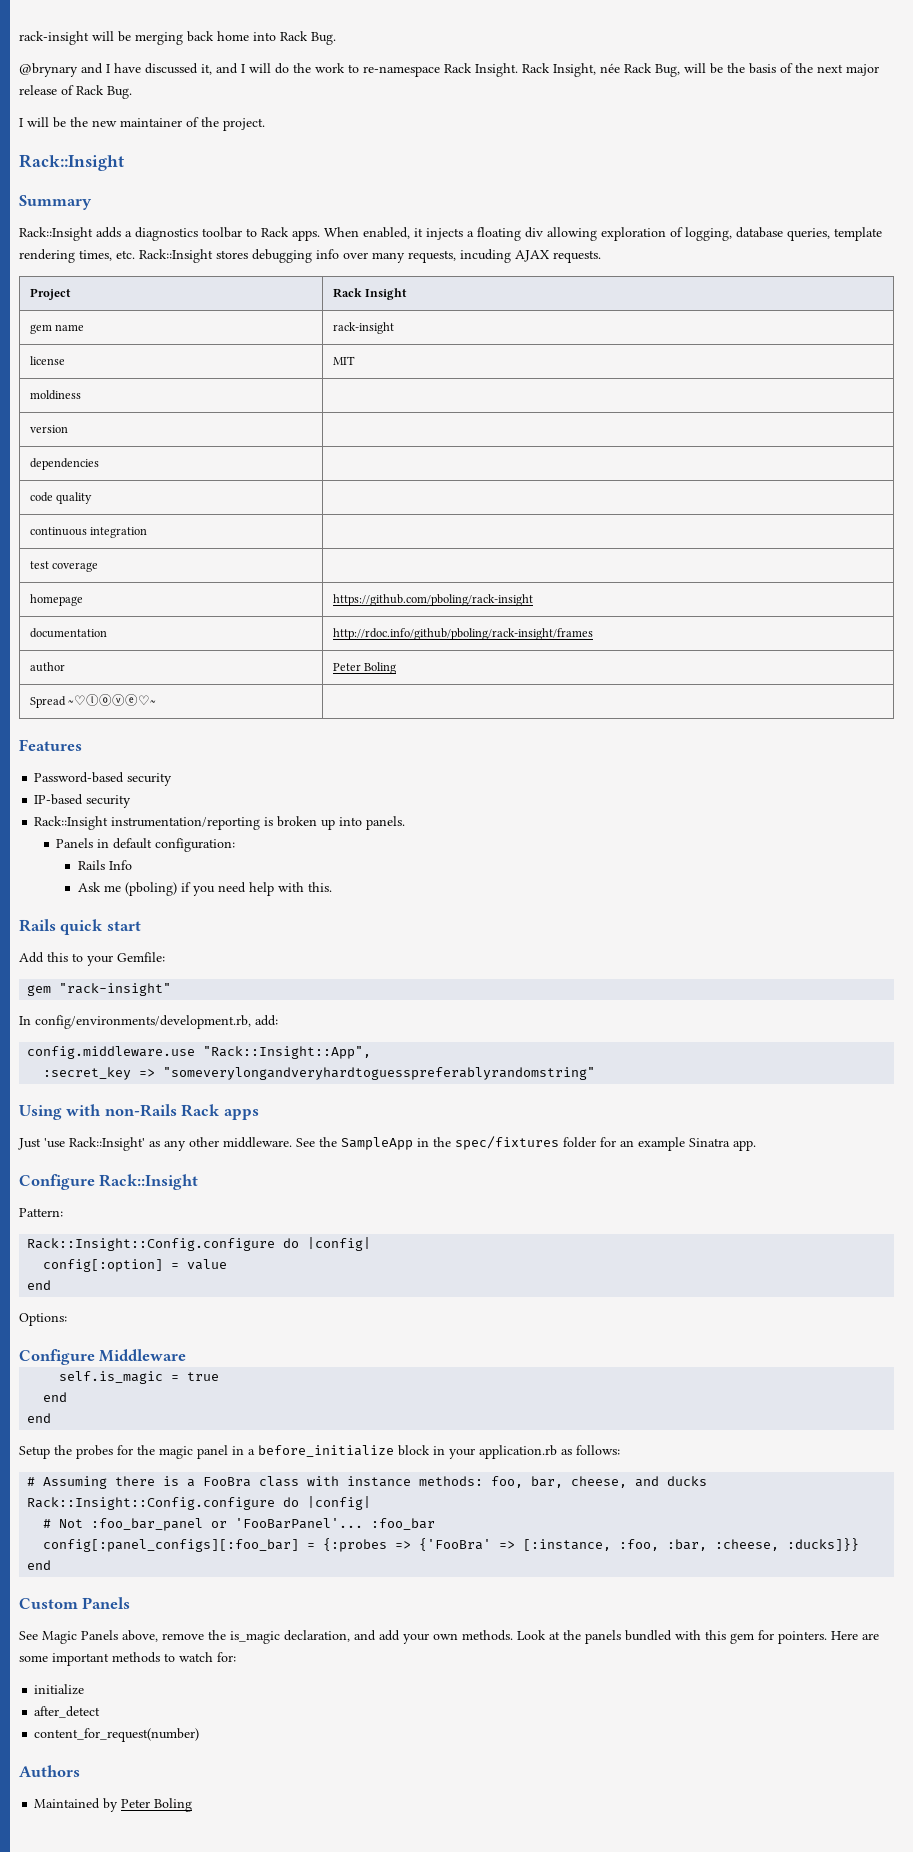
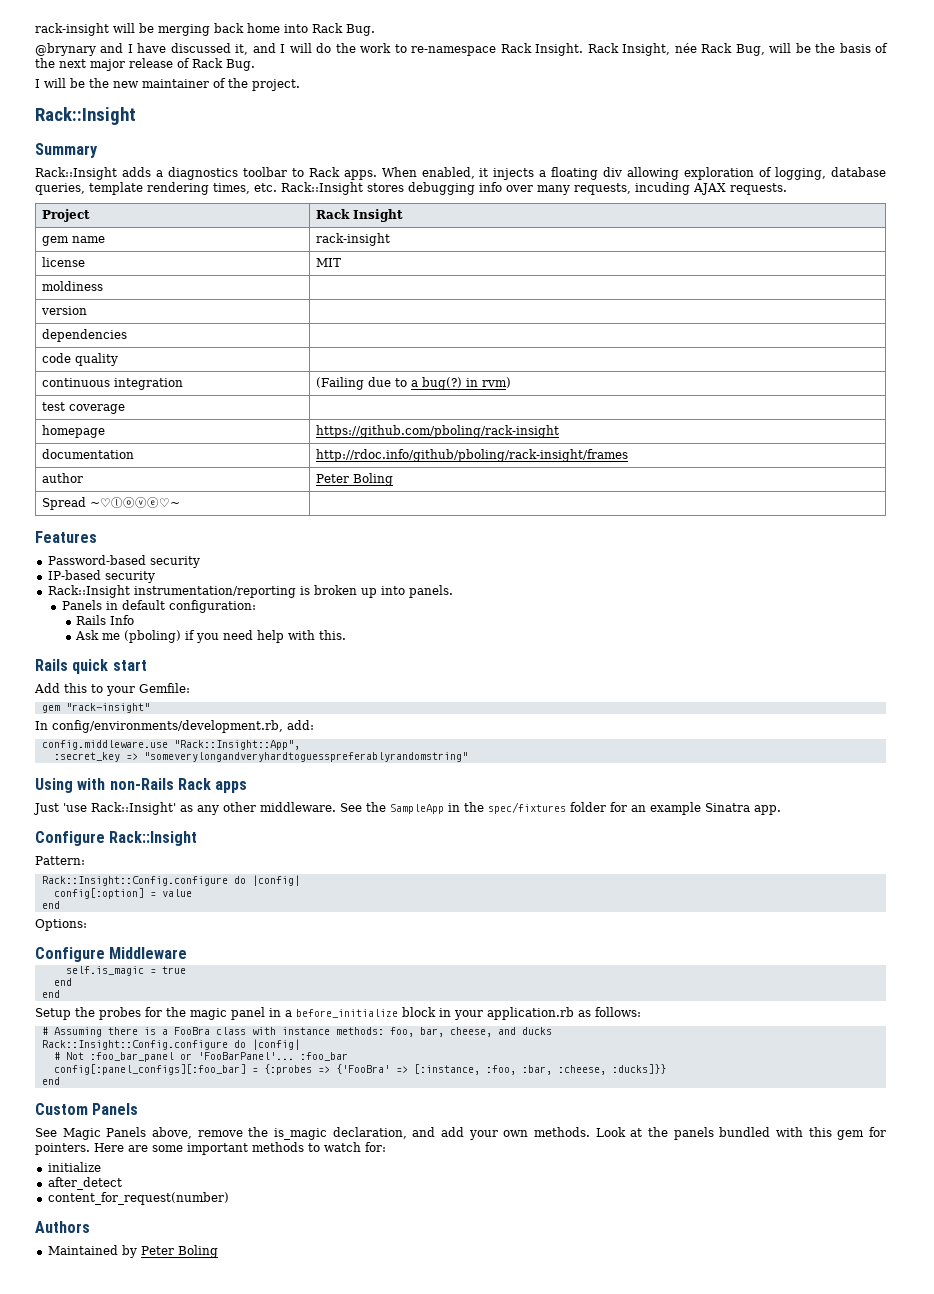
(148, 532) none -> [316,377,512,390] (Failing due to a bug(?) in rvm)

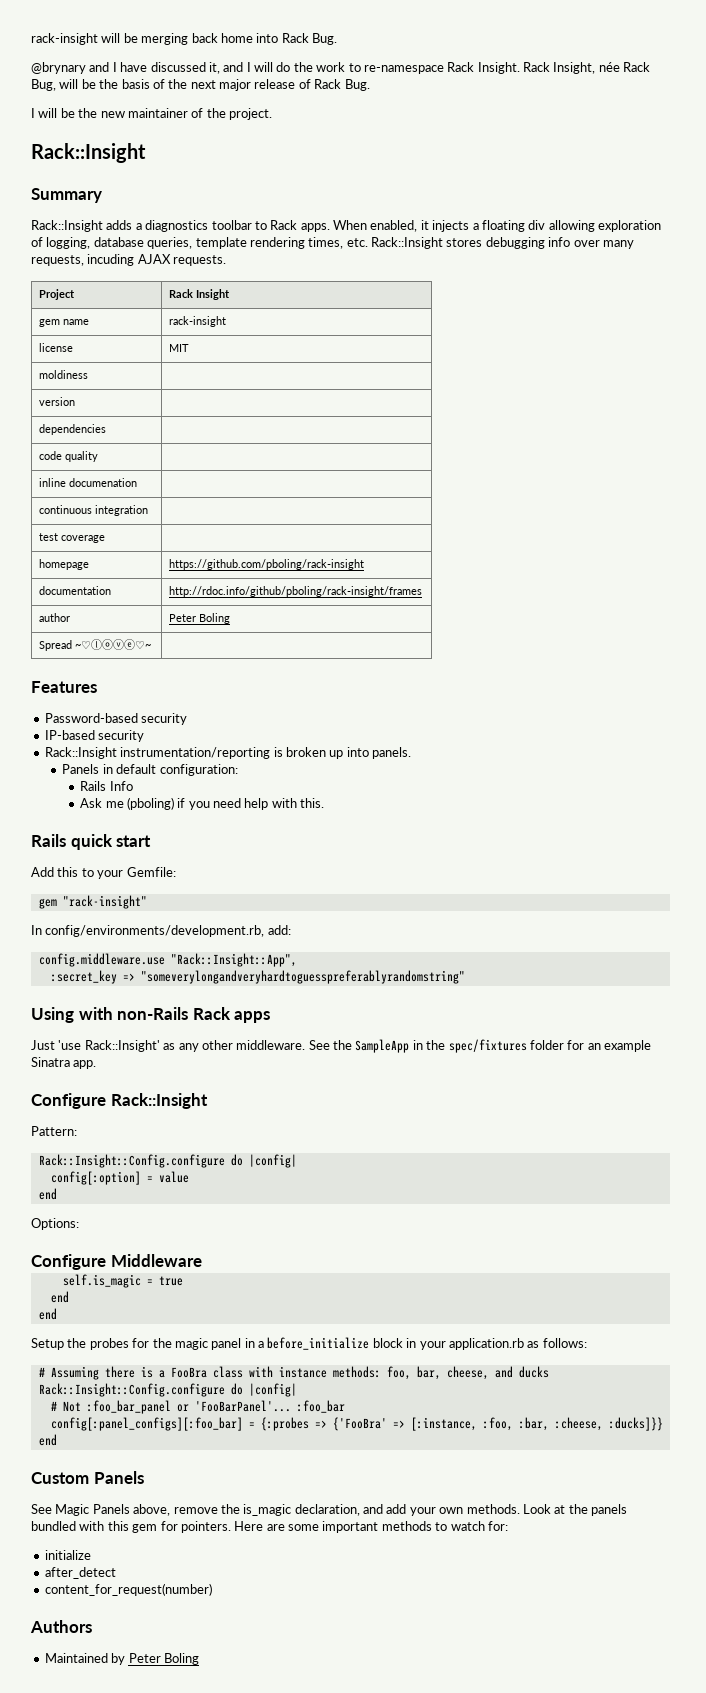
(119, 359) none -> [39,478,138,487] // inline documenation |
[316,377,512,390] (Failing due to a bug(?) in rvm) -> (149, 510) none

